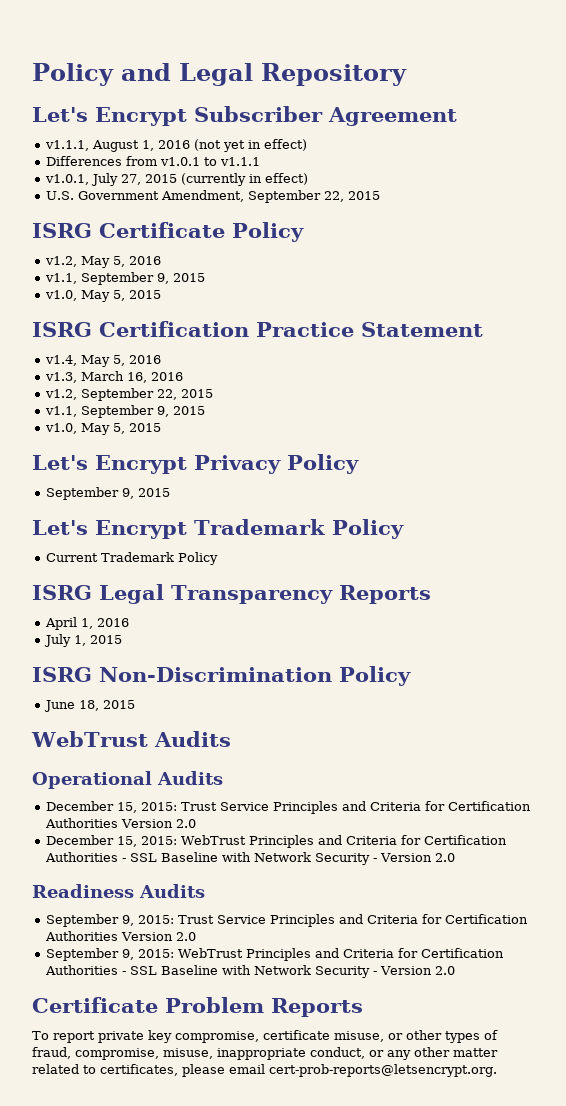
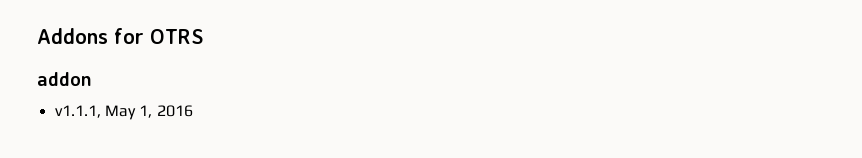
[32,63,407,86] [32,106,457,126] Policy and Legal Repository // Let's Encrypt Subscriber Agreement -> [37,28,203,44] [37,72,92,86] Addons for OTRS // addon
[92,139,308,152] [46,156,261,166] [45,173,309,186] [46,190,381,203] [32,222,304,242] [45,256,162,268] [45,272,206,285] [45,290,162,302] [32,321,483,337] [45,355,162,367] [45,371,184,383] [45,388,214,401] [45,405,206,418] [45,423,162,435] [32,454,359,474] [46,487,171,500] [32,519,404,539] [46,552,219,565] [32,584,431,604] [45,617,130,630] [44,634,123,647] [32,666,411,686] [44,700,136,712] [31,731,231,747] [32,771,223,789] [46,801,532,814] [45,818,197,828] [46,835,508,848] [45,852,456,865] [32,884,205,898] [46,914,529,927] [45,931,197,941] [46,948,505,961] [45,965,456,978] [32,997,363,1017] [32,1030,498,1043] [32,1047,498,1060] [32,1064,497,1077] August 1, 2016 (not yet in effect) // Differences from v1.0.1 to v1.1.1 // v1.0.1, July 27, 2015 (currently in effect) // U.S. Government Amendment, September 22, 2015 // ISRG Certificate Policy // v1.2, May 5, 2016 // v1.1, September 9, 2015 // v1.0, May 5, 2015 // ISRG Certification Practice Statement // v1.4, May 5, 2016 // v1.3, March 16, 2016 // v1.2, September 22, 2015 // v1.1, September 9, 2015 // v1.0, May 5, 2015 // Let's Encrypt Privacy Policy // September 9, 2015 // Let's Encrypt Trademark Policy // Current Trademark Policy // ISRG Legal Transparency Reports // April 1, 2016 // July 1, 2015 // ISRG Non-Discrimination Policy // June 18, 2015 // WebTrust Audits // Operational Audits // December 15, 2015: Trust Service Principles and Criteria for Certification Authorities Version 2.0 // December 15, 2015: WebTrust Principles and Criteria for Certification Authorities - SSL Baseline with Network Security - Version 2.0 // Readiness Audits // September 9, 2015: Trust Service Principles and Criteria for Certification Authorities Version 2.0 // September 9, 2015: WebTrust Principles and Criteria for Certification Authorities - SSL Baseline with Network Security - Version 2.0 // Certificate Problem Reports // To report private key compromise, certificate misuse, or other types of fraud, compromise, misuse, inappropriate conduct, or any other matter related to certificates, please email cert-prob-reports@letsencrypt.org. -> [104,105,193,120] May 1, 2016

